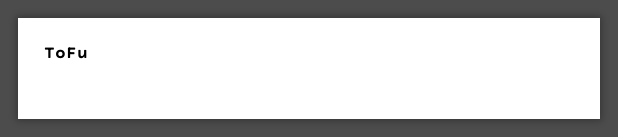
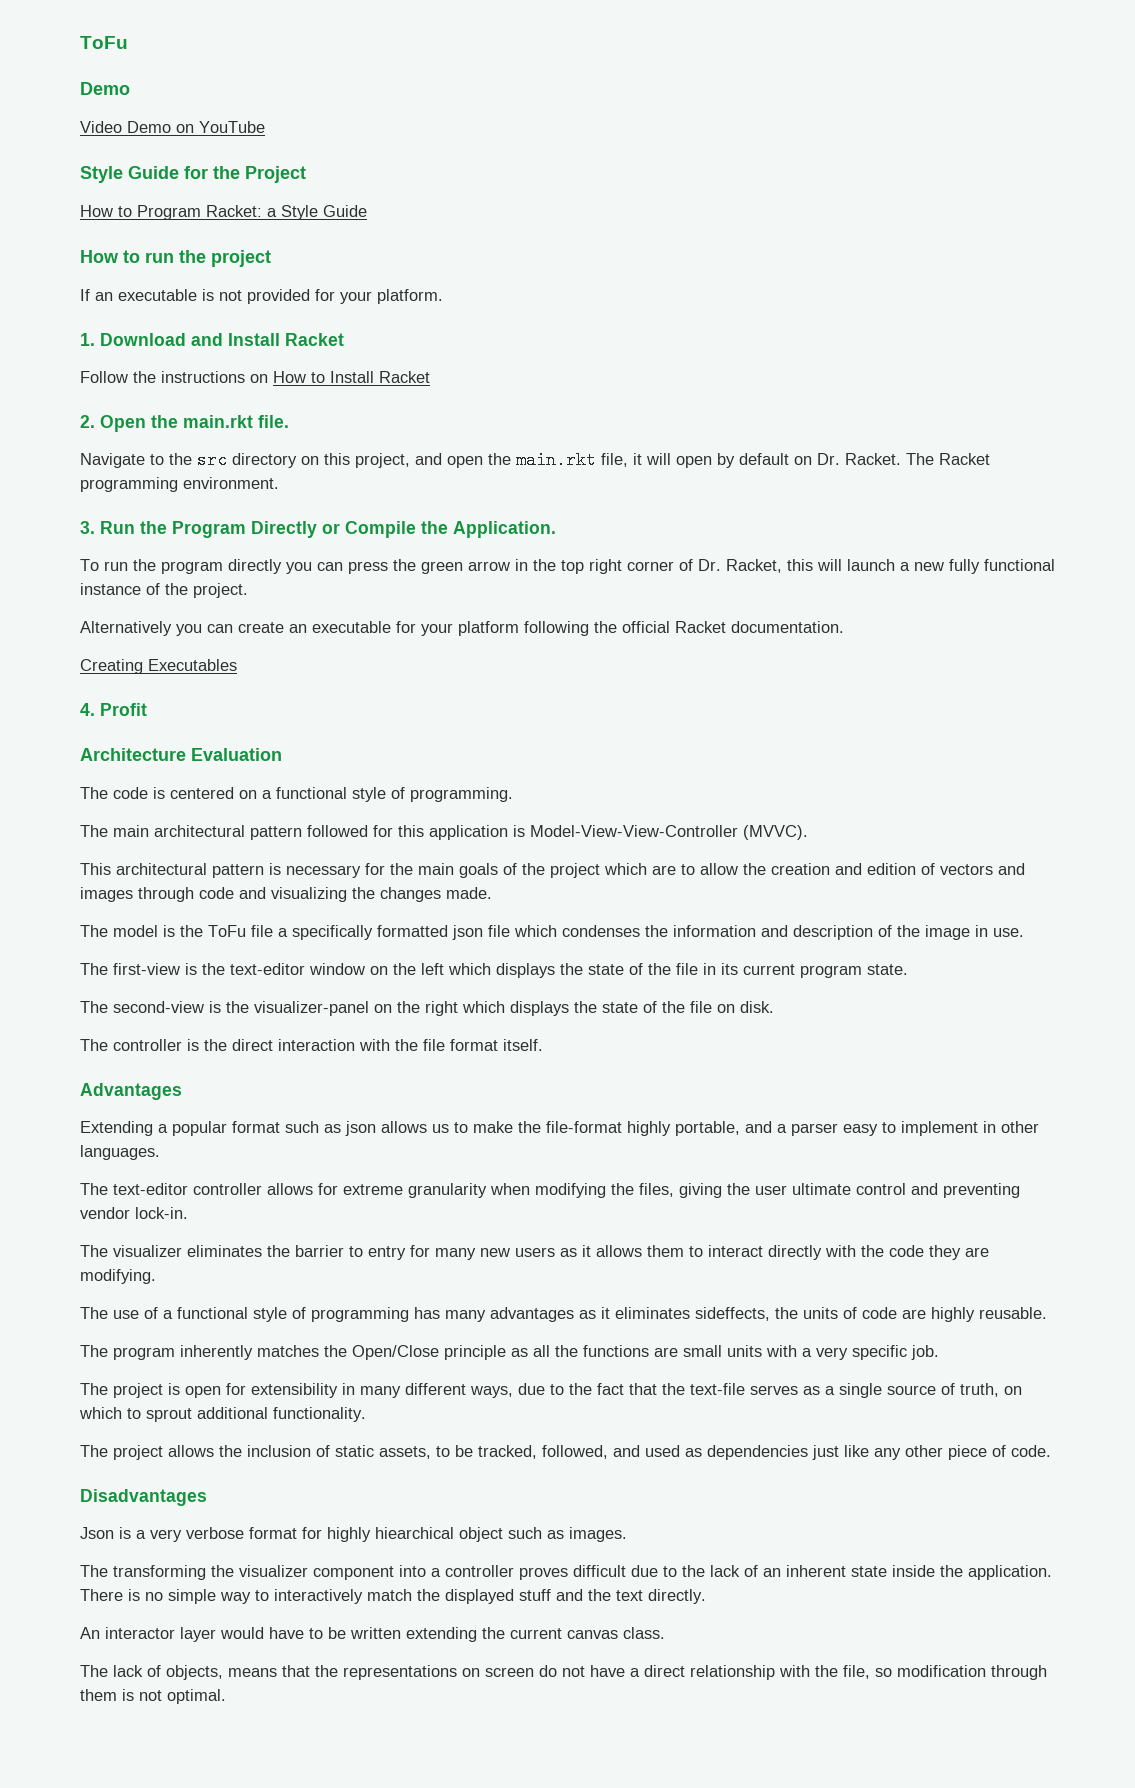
[44,47,88,59] ToFu -> [80,36,128,49] [80,82,130,95] [80,121,265,133] [80,166,306,183] [80,205,367,220] [80,250,271,267] [80,289,443,304] [80,333,344,346] [80,371,430,383] [80,415,289,432] [80,451,990,469] [80,477,279,492] [80,521,556,538] [80,559,1055,574] [80,583,248,598] [80,621,844,636] [80,659,237,674] [80,703,147,716] [80,748,282,761] [80,787,513,802] [80,825,808,840] [80,863,1025,878] [80,887,492,902] [80,925,1024,940] [80,963,908,978] [80,1001,774,1016] [80,1039,543,1051] [80,1083,182,1100] [80,1121,1039,1136] [80,1145,160,1160] [80,1183,1020,1198] [80,1207,188,1219] [80,1245,989,1260] [80,1269,156,1284] [80,1307,1047,1322] [80,1345,939,1360] [80,1383,1022,1398] [79,1407,366,1422] [80,1445,1051,1460] [80,1489,207,1506] [80,1527,627,1542] [80,1565,1052,1580] [80,1589,706,1604] [80,1627,665,1642] [80,1665,1047,1680] [80,1689,226,1704] ToFu // Demo // Video Demo on YouTube // Style Guide for the Project // How to Program Racket: a Style Guide // How to run the project // If an executable is not provided for your platform. // 1. Download and Install Racket // Follow the instructions on How to Install Racket // 2. Open the main.rkt file. // Navigate to the src directory on this project, and open the main.rkt file, it will open by default on Dr. Racket. The Racket programming environment. // 3. Run the Program Directly or Compile the Application. // To run the program directly you can press the green arrow in the top right corner of Dr. Racket, this will launch a new fully functional instance of the project. // Alternatively you can create an executable for your platform following the official Racket documentation. // Creating Executables // 4. Profit // Architecture Evaluation // The code is centered on a functional style of programming. // The main architectural pattern followed for this application is Model-View-View-Controller (MVVC). // This architectural pattern is necessary for the main goals of the project which are to allow the creation and edition of vectors and images through code and visualizing the changes made. // The model is the ToFu file a specifically formatted json file which condenses the information and description of the image in use. // The first-view is the text-editor window on the left which displays the state of the file in its current program state. // The second-view is the visualizer-panel on the right which displays the state of the file on disk. // The controller is the direct interaction with the file format itself. // Advantages // Extending a popular format such as json allows us to make the file-format highly portable, and a parser easy to implement in other languages. // The text-editor controller allows for extreme granularity when modifying the files, giving the user ultimate control and preventing vendor lock-in. // The visualizer eliminates the barrier to entry for many new users as it allows them to interact directly with the code they are modifying. // The use of a functional style of programming has many advantages as it eliminates sideffects, the units of code are highly reusable. // The program inherently matches the Open/Close principle as all the functions are small units with a very specific job. // The project is open for extensibility in many different ways, due to the fact that the text-file serves as a single source of truth, on which to sprout additional functionality. // The project allows the inclusion of static assets, to be tracked, followed, and used as dependencies just like any other piece of code. // Disadvantages // Json is a very verbose format for highly hiearchical object such as images. // The transforming the visualizer component into a controller proves difficult due to the lack of an inherent state inside the application. There is no simple way to interactively match the displayed stuff and the text directly. // An interactor layer would have to be written extending the current canvas class. // The lack of objects, means that the representations on screen do not have a direct relationship with the file, so modification through them is not optimal.

